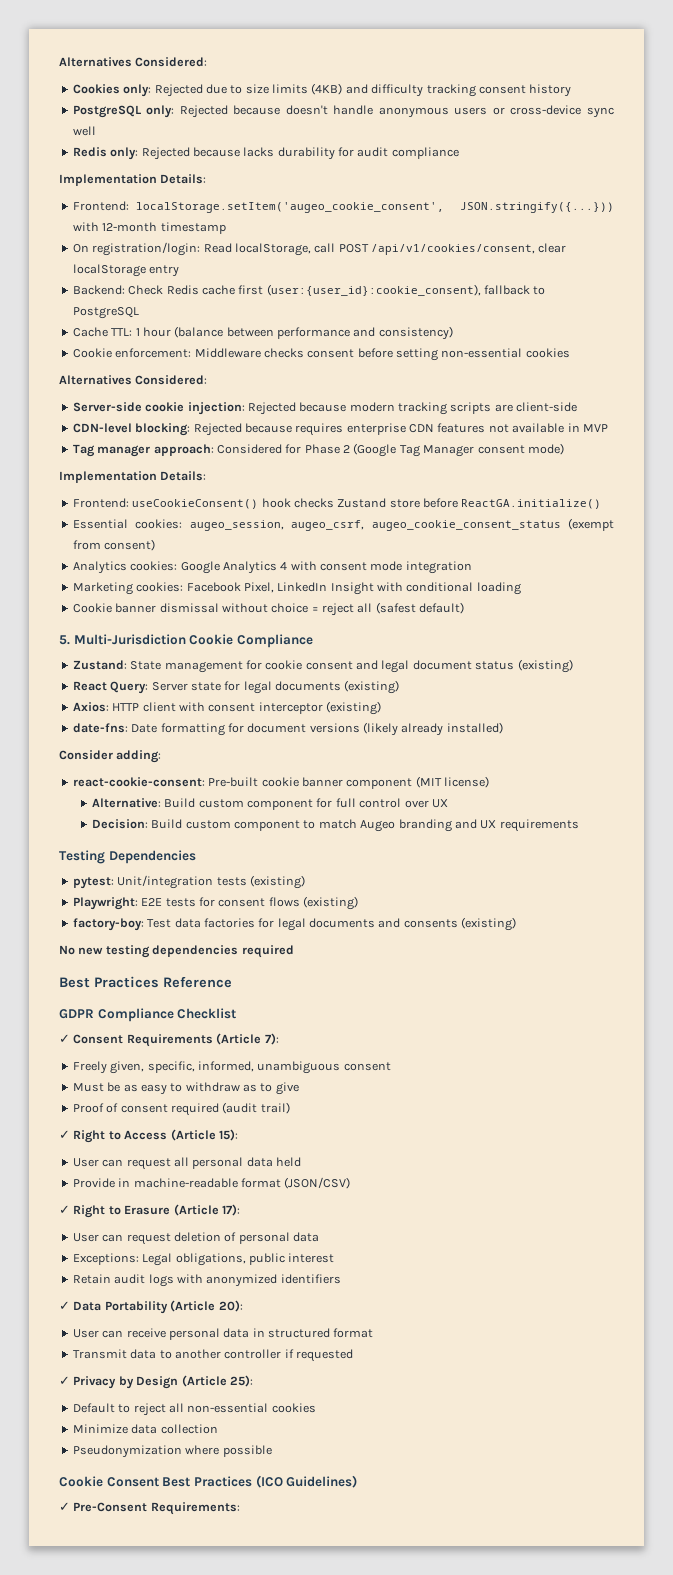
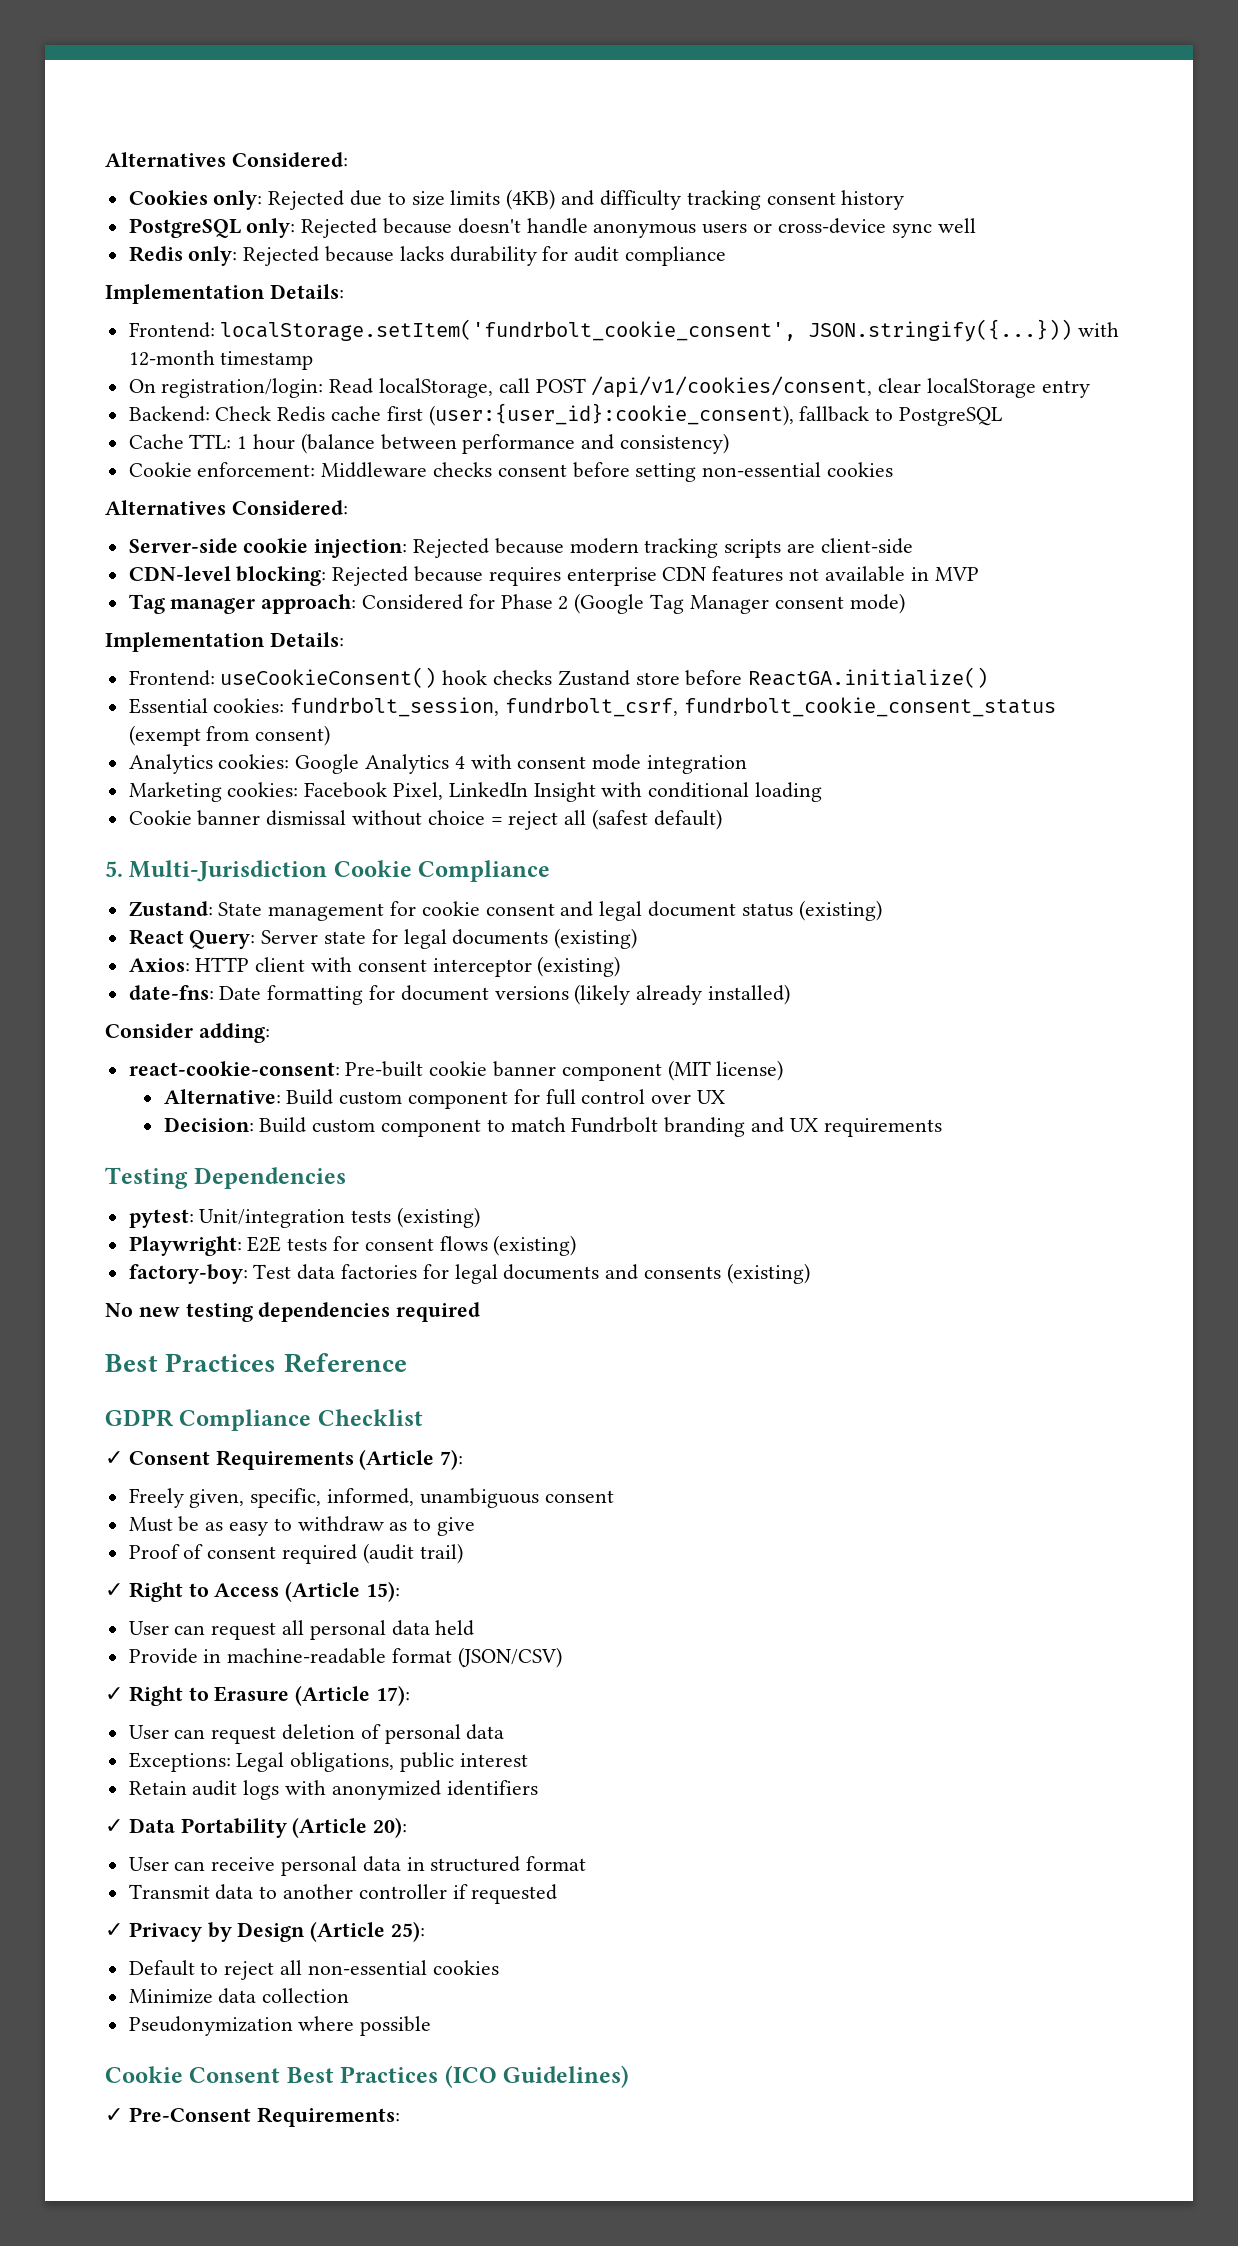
[136,202,445,213] localStorage.setItem('augeo_cookie_consent', -> [220,319,797,341] localStorage.setItem('fundrbolt_cookie_consent',
[189,520,561,531] augeo_session, augeo_csrf, augeo_cookie_consent_status -> [290,697,1056,717] fundrbolt_session, fundrbolt_csrf, fundrbolt_cookie_consent_status
[360,820,396,832] Augeo -> [571,1117,659,1133] Fundrbolt

